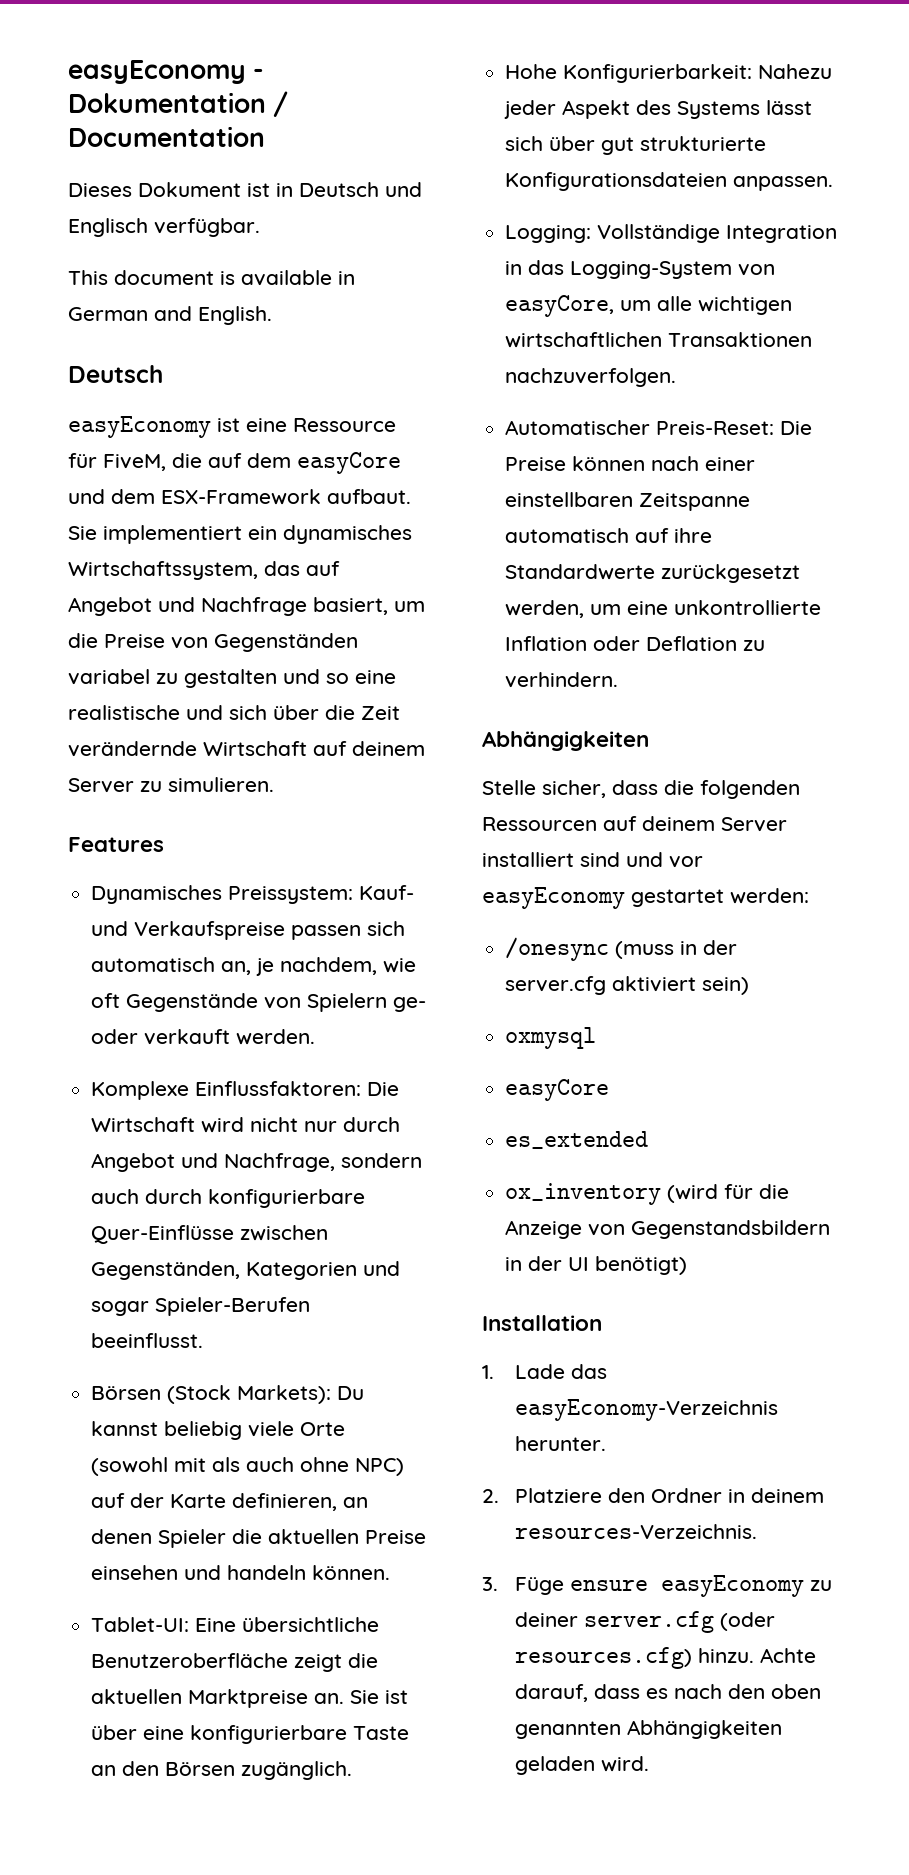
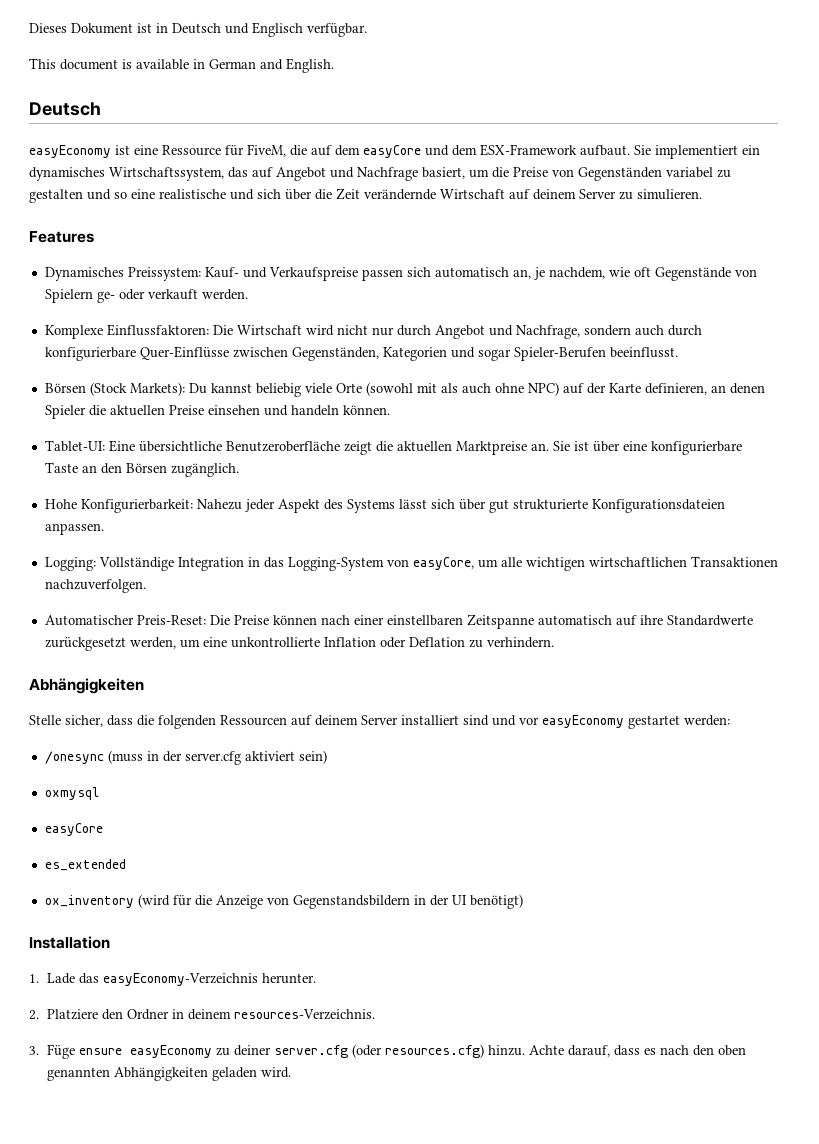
[68,60,265,84] [68,91,289,117] [68,126,265,147] easyEconomy - Dokumentation / Documentation // -> (29, 28) none

